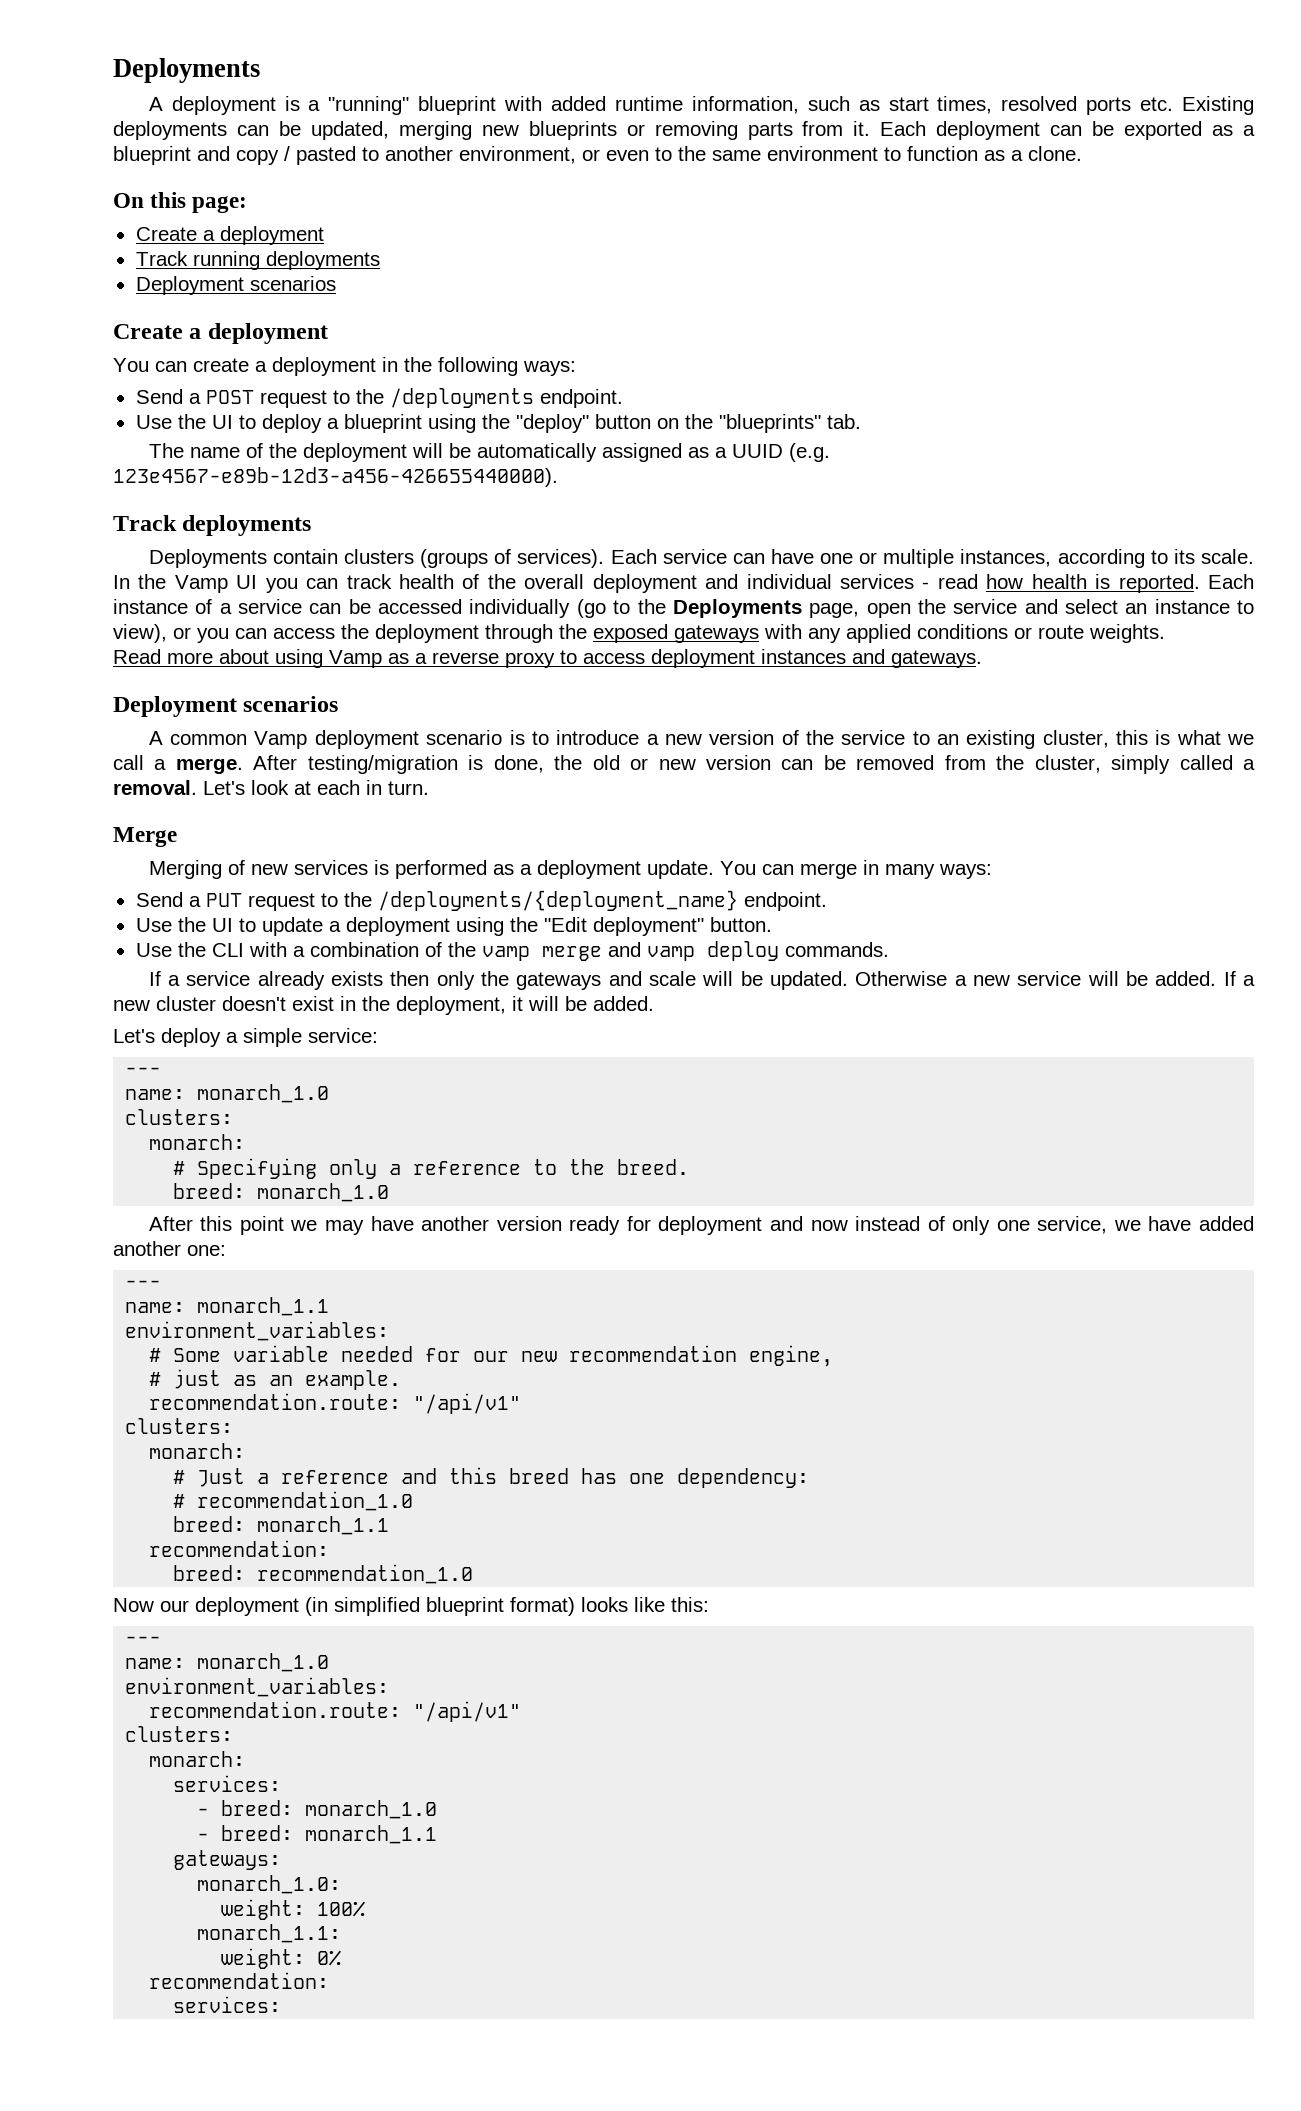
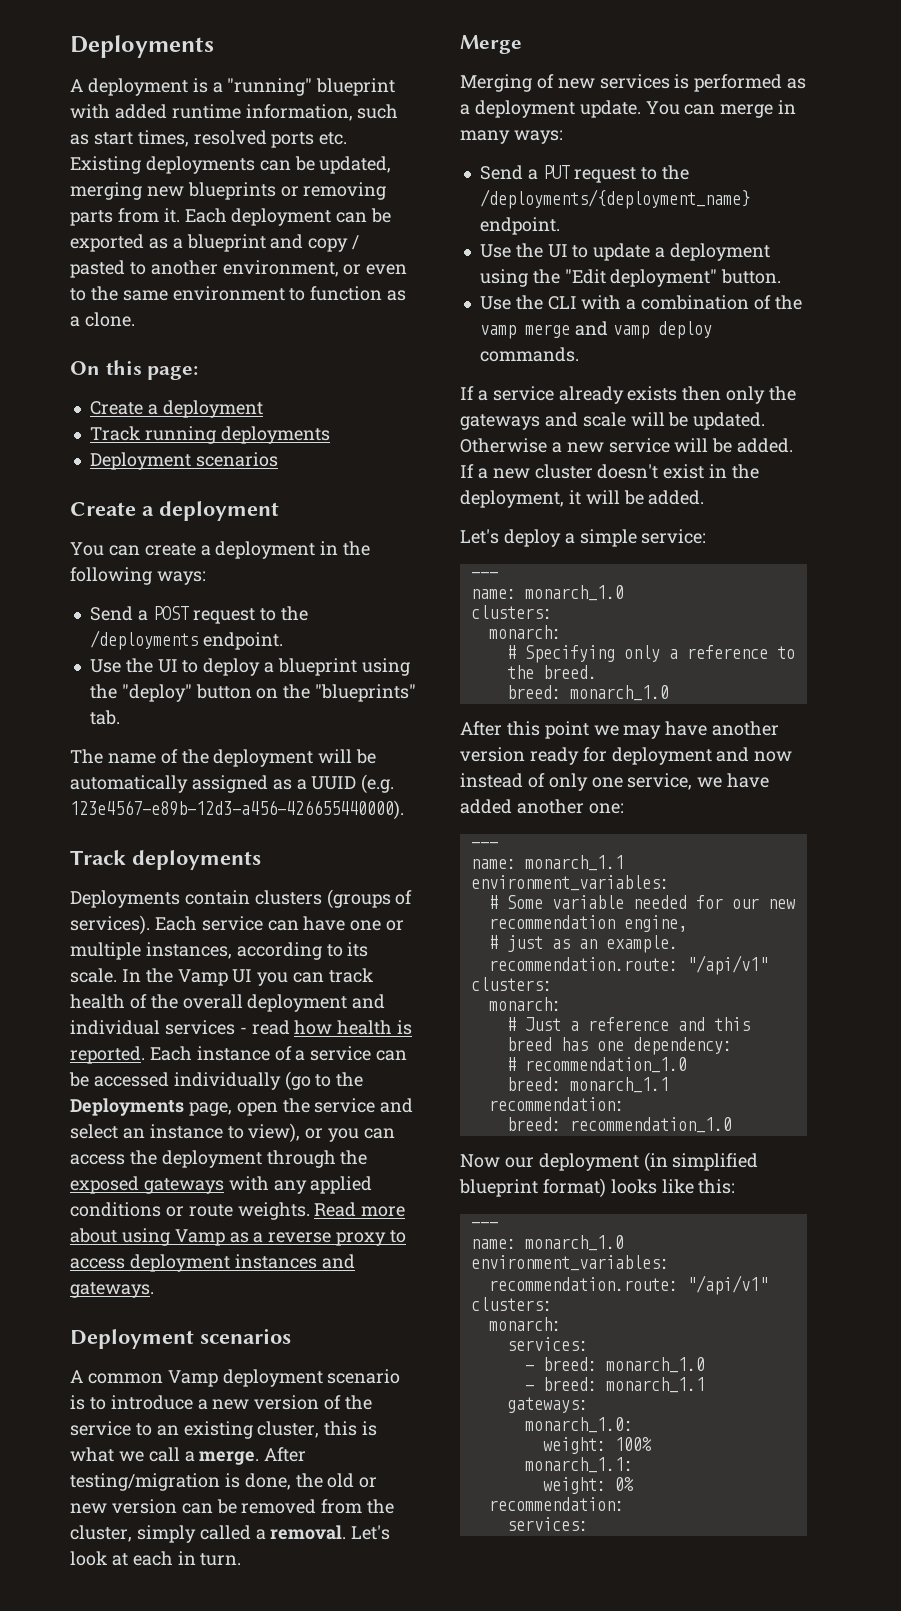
(1165, 633) // -> (310, 1211) none

